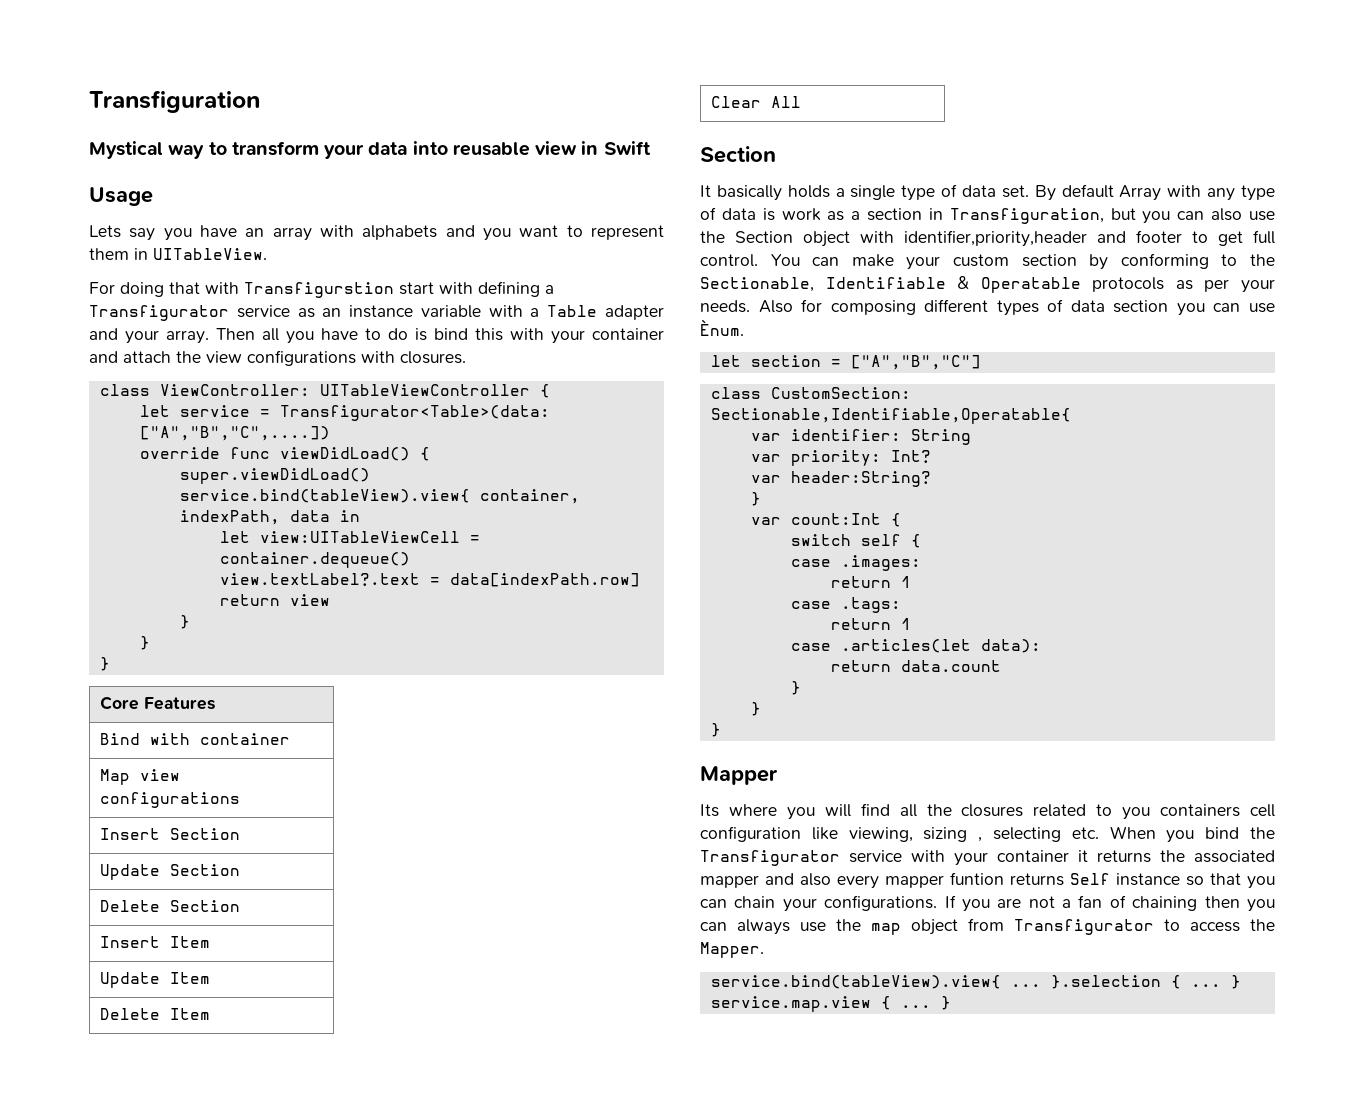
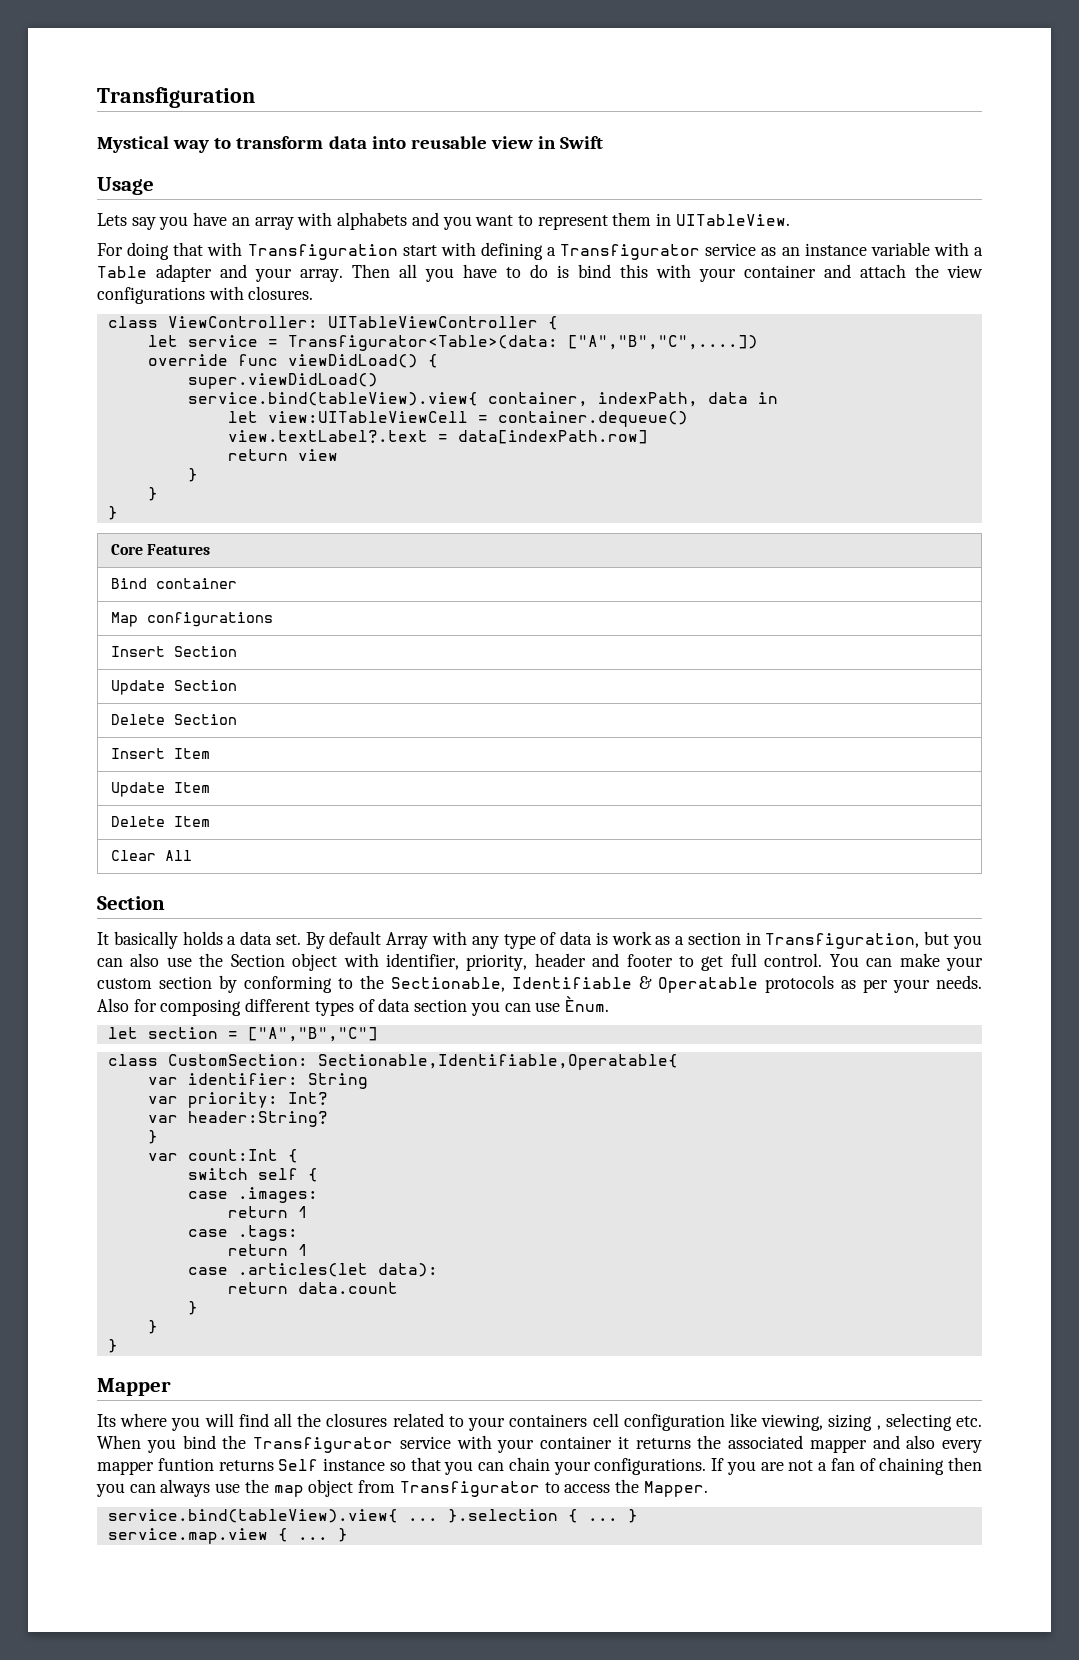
[324,144,365,159] your -> (324, 142) none
[244,282,394,298] Transfigurstion -> [247,244,398,260] Transfiguration
[149,733,190,745] with -> (147, 583) none
[139,769,180,781] view -> (138, 619) none
[850,184,958,201] single type of -> (237, 940) none
[904,230,1087,247] identifier,priority,header -> [385,953,586,971] identifier, priority, header
[1122,807,1151,820] you -> [468,1417,506,1431] your

